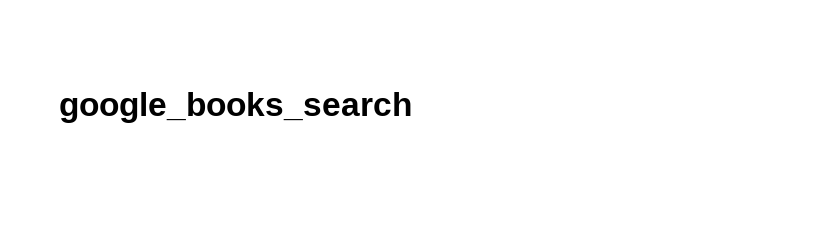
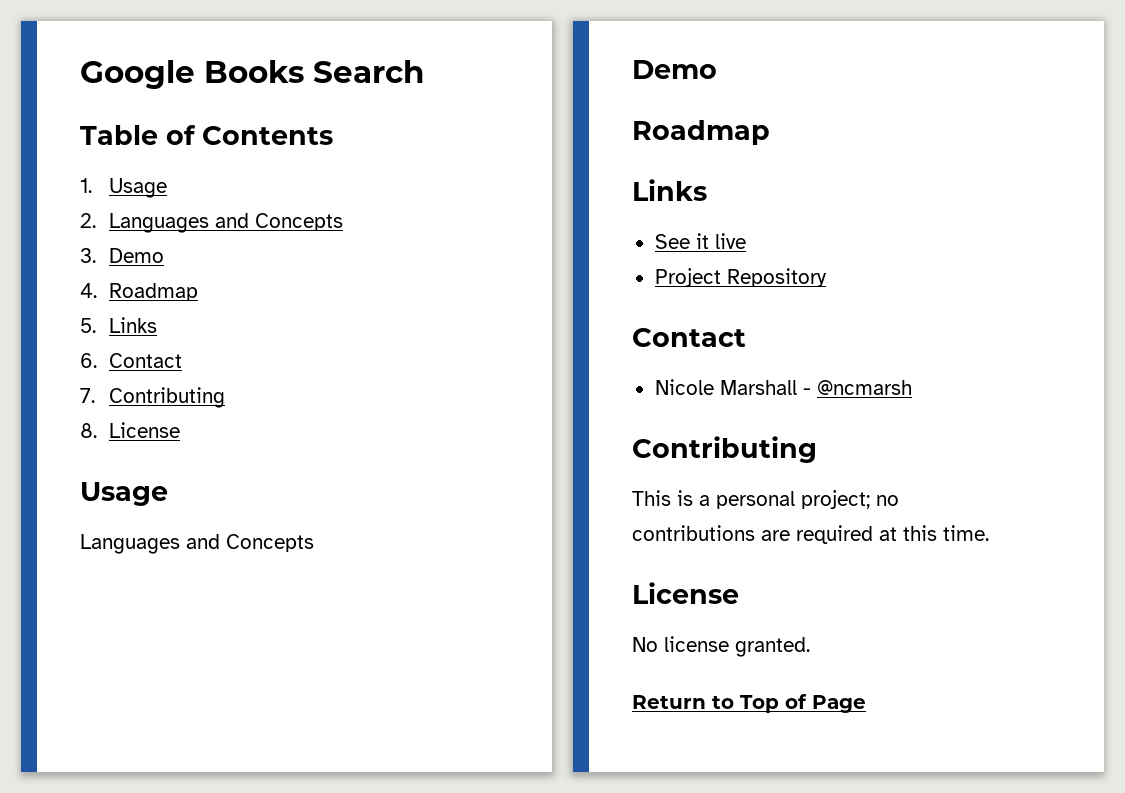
[59,92,412,123] google_books_search -> [80,60,424,89] [80,125,333,145] [80,178,167,198] [80,213,343,233] [80,248,164,263] [80,283,198,301] [80,317,157,333] [80,353,182,368] [80,387,225,408] [80,422,180,438] [80,482,168,506] [80,534,314,554] [632,60,717,79] [632,120,770,145] [632,179,707,201] [654,233,746,249] [654,268,827,287] [632,328,746,347] [654,379,912,395] [632,436,817,463] [632,490,899,509] [632,525,989,544] [632,582,739,604] [632,636,810,657] [632,694,866,713] Google Books Search // Table of Contents // 1. Usage // 2. Languages and Concepts // 3. Demo // 4. Roadmap // 5. Links // 6. Contact // 7. Contributing // 8. License // Usage // Languages and Concepts // Demo // Roadmap // Links // See it live // Project Repository // Contact // Nicole Marshall - @ncmarsh // Contributing // This is a personal project; no contributions are required at this time. // License // No license granted. // Return to Top of Page

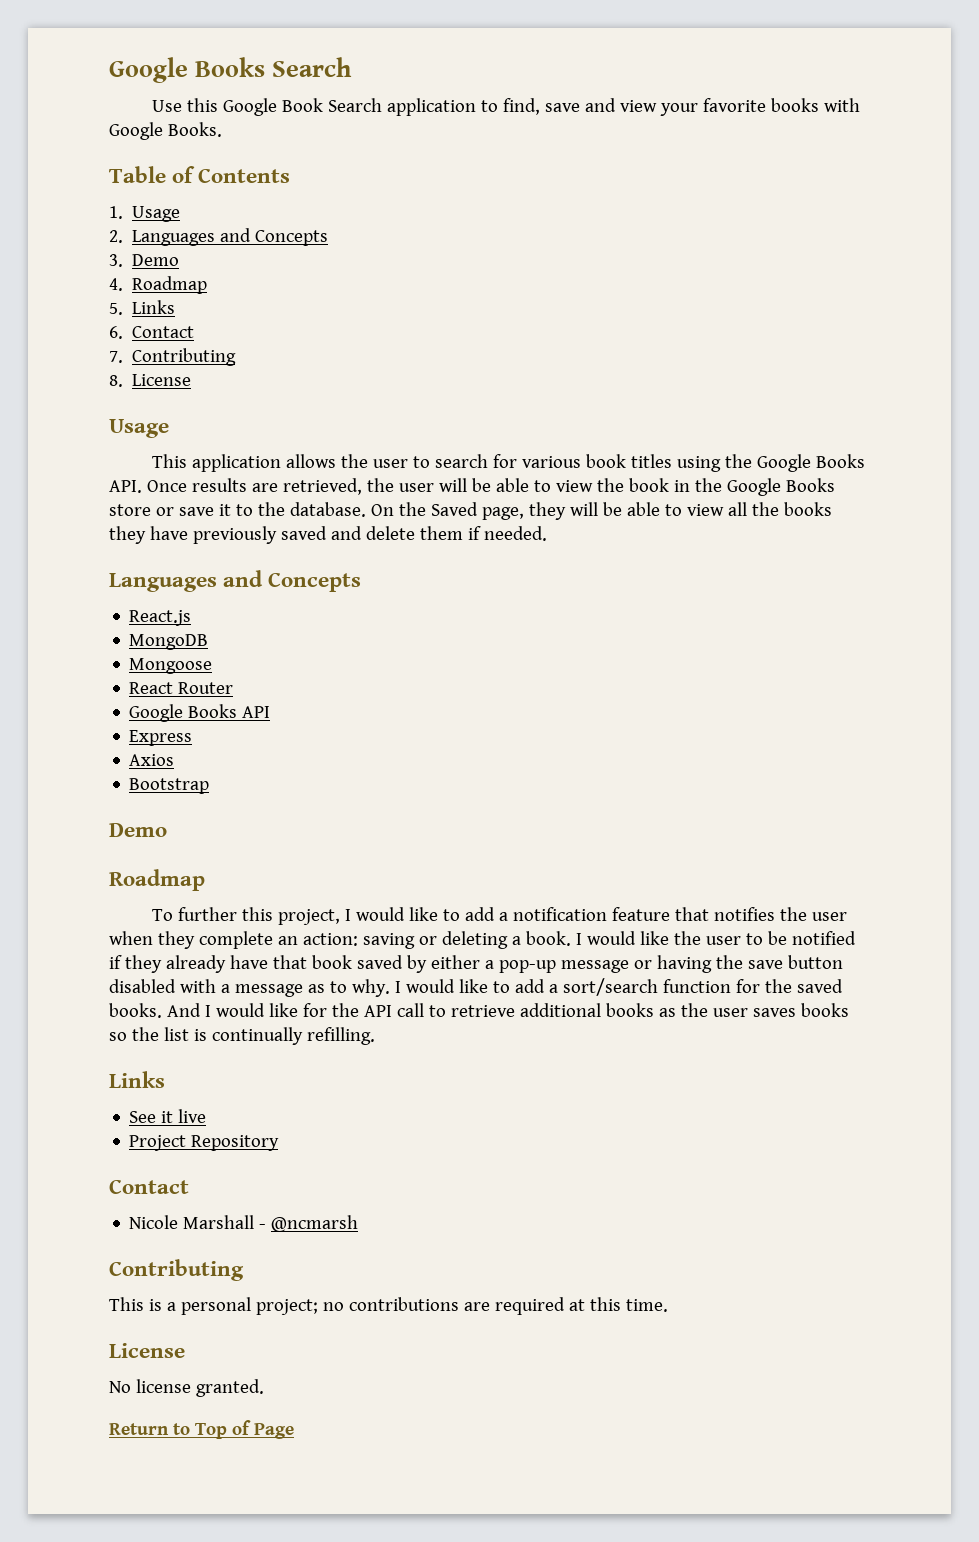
(424, 71) none -> [152,98,860,116] [109,122,222,140] // Use this Google Book Search application to find, save and view your favorite books with Google Books.
[80,534,314,554] [632,60,717,79] [632,120,770,145] Languages and Concepts // Demo // Roadmap -> [152,454,865,472] [109,478,835,496] [109,502,832,520] [109,526,547,544] [109,570,362,592] [129,610,192,626] [129,634,209,650] [129,658,213,674] [129,682,234,694] [129,704,271,722] [129,730,193,746] [129,754,175,766] [129,778,210,794] [109,823,167,837] [109,869,205,891] [152,907,847,925] [109,931,856,949] [109,955,843,973] [109,978,843,997] [109,1003,849,1018] [109,1027,375,1045] This application allows the user to search for various book titles using the Google Books API. Once results are retrieved, the user will be able to view the book in the Google Books store or save it to the database. On the Saved page, they will be able to view all the books they have previously saved and delete them if needed. // Languages and Concepts // React.js // MongoDB // Mongoose // React Router // Google Books API // Express // Axios // Bootstrap // Demo // Roadmap // To further this project, I would like to add a notification feature that notifies the user when they complete an action: saving or deleting a book. I would like the user to be notified if they already have that book saved by either a pop-up message or having the save button disabled with a message as to why. I would like to add a sort/search function for the saved books. And I would like for the API call to retrieve additional books as the user saves books so the list is continually refilling.

